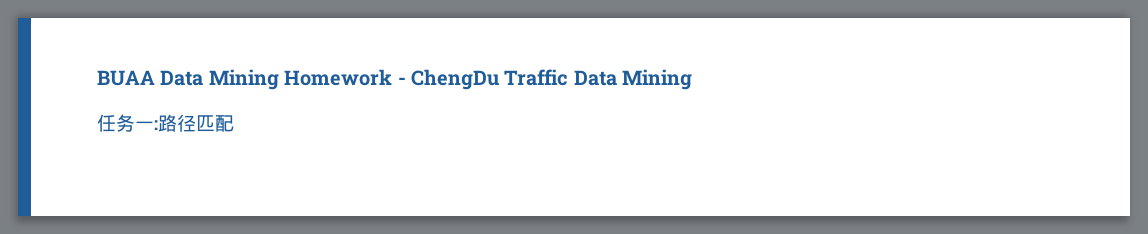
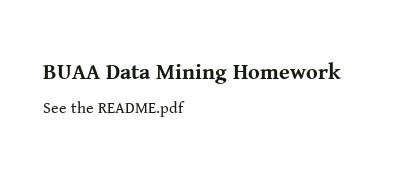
[397,69,693,90] [97,114,234,132] - ChengDu Traffic Data Mining // 任务一:路径匹配 -> [43,101,186,117] // See the README.pdf

